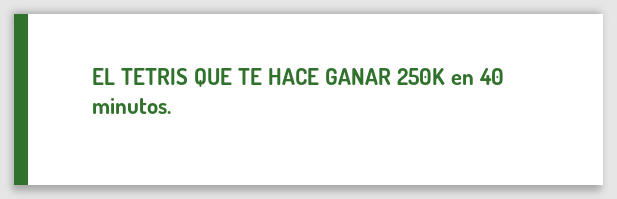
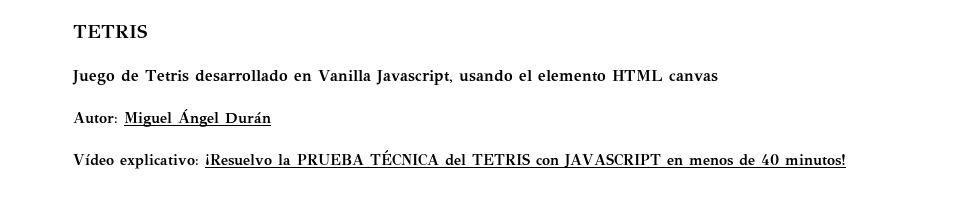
[92,68,504,87] [92,98,171,114] EL TETRIS QUE TE HACE GANAR 250K en 40 minutos. -> [73,24,148,38] [72,70,718,85] [73,109,271,127] [73,150,846,169] TETRIS // Juego de Tetris desarrollado en Vanilla Javascript, usando el elemento HTML canvas // Autor: Miguel Ángel Durán // Vídeo explicativo: ¡Resuelvo la PRUEBA TÉCNICA del TETRIS con JAVASCRIPT en menos de 40 minutos!

